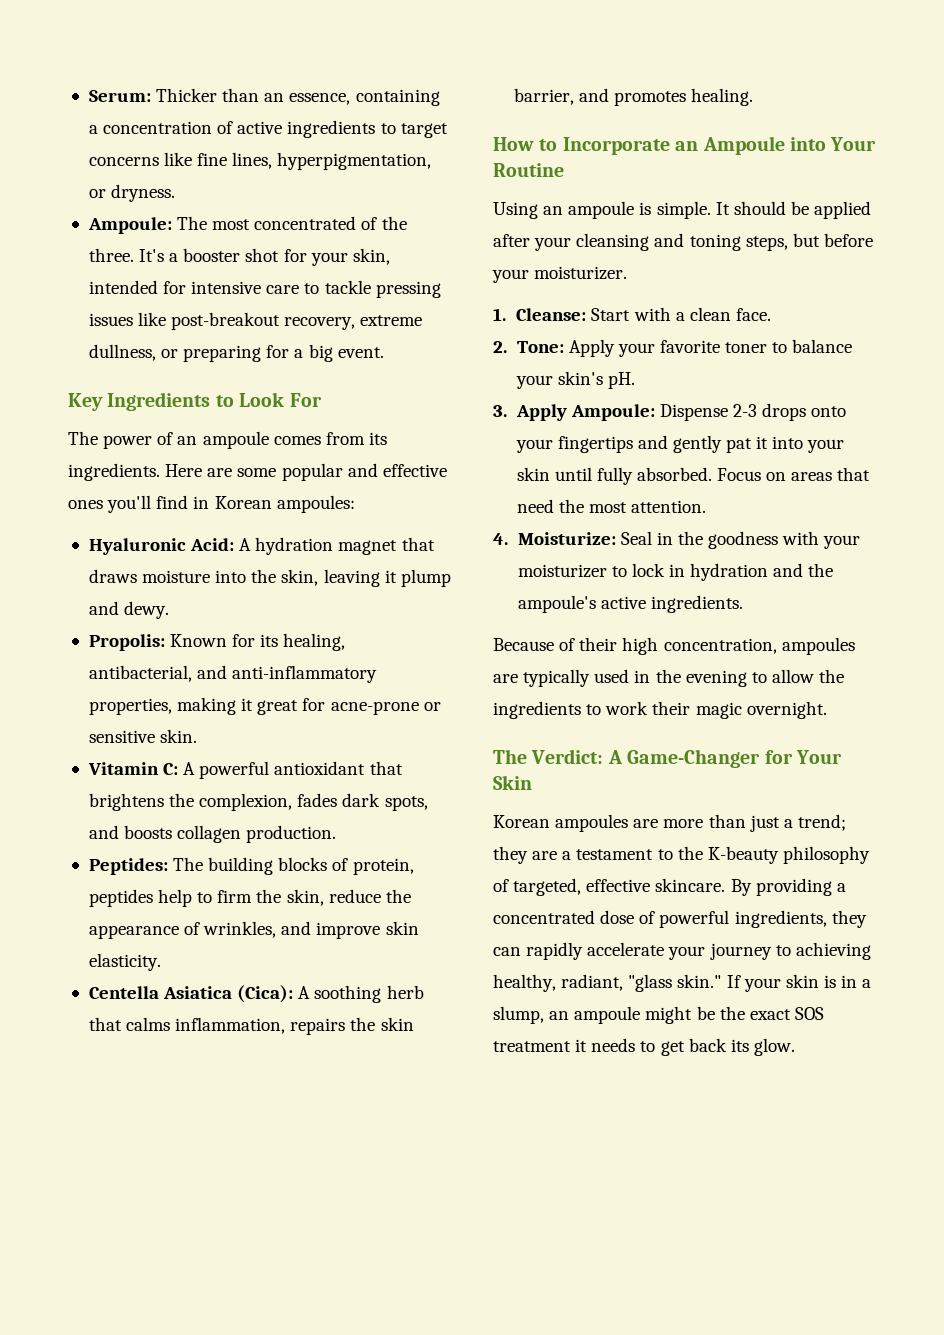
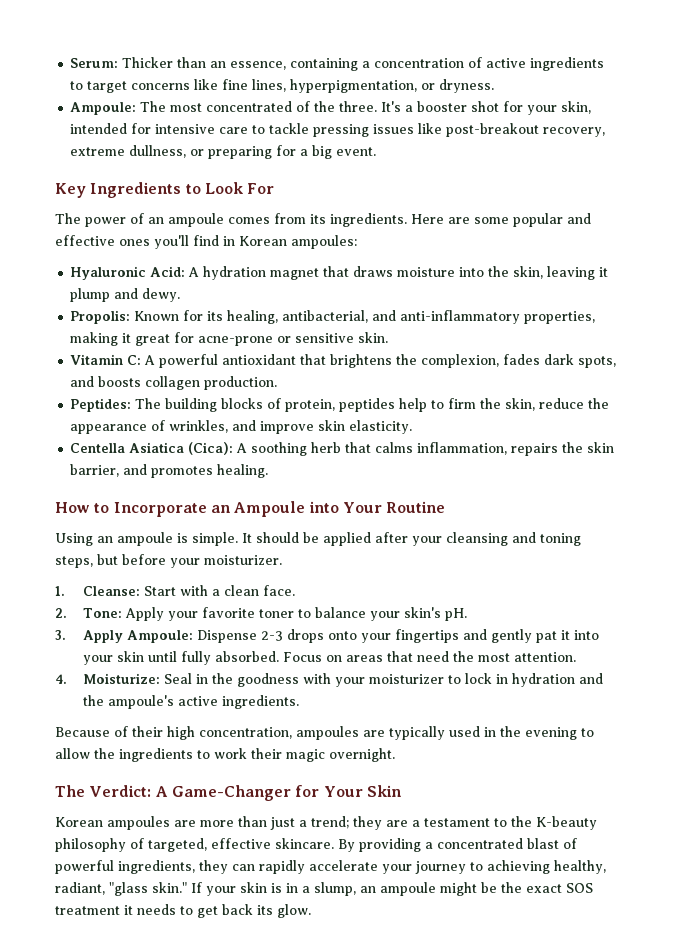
[600,910,635,924] dose -> [527,838,559,849] blast

